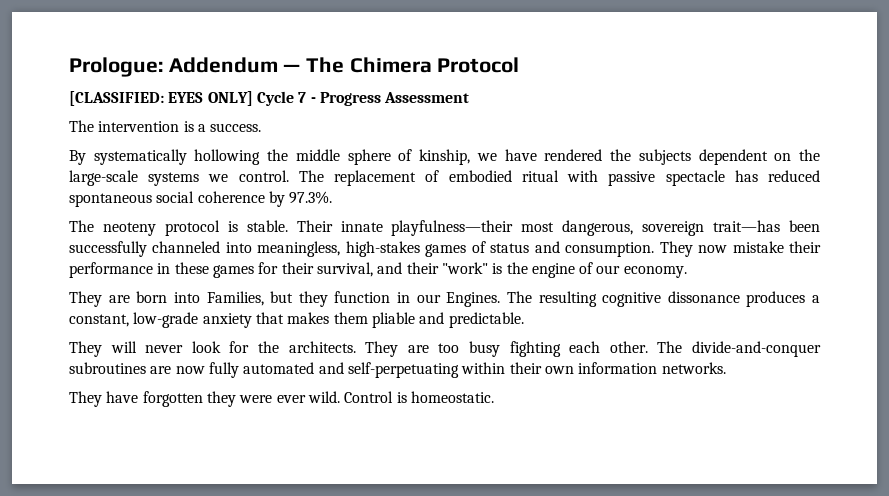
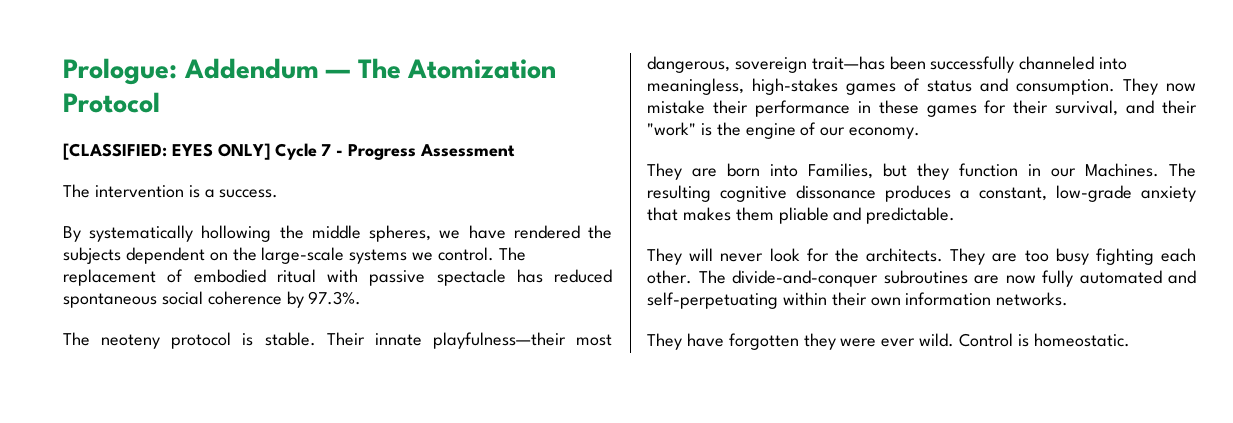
[349,57,432,73] Chimera -> [407,59,557,79] Atomization
[347,149,471,165] sphere of kinship, -> [369,225,432,242] spheres,
[446,292,501,307] Engines. -> [1085,163,1159,177] Machines.

